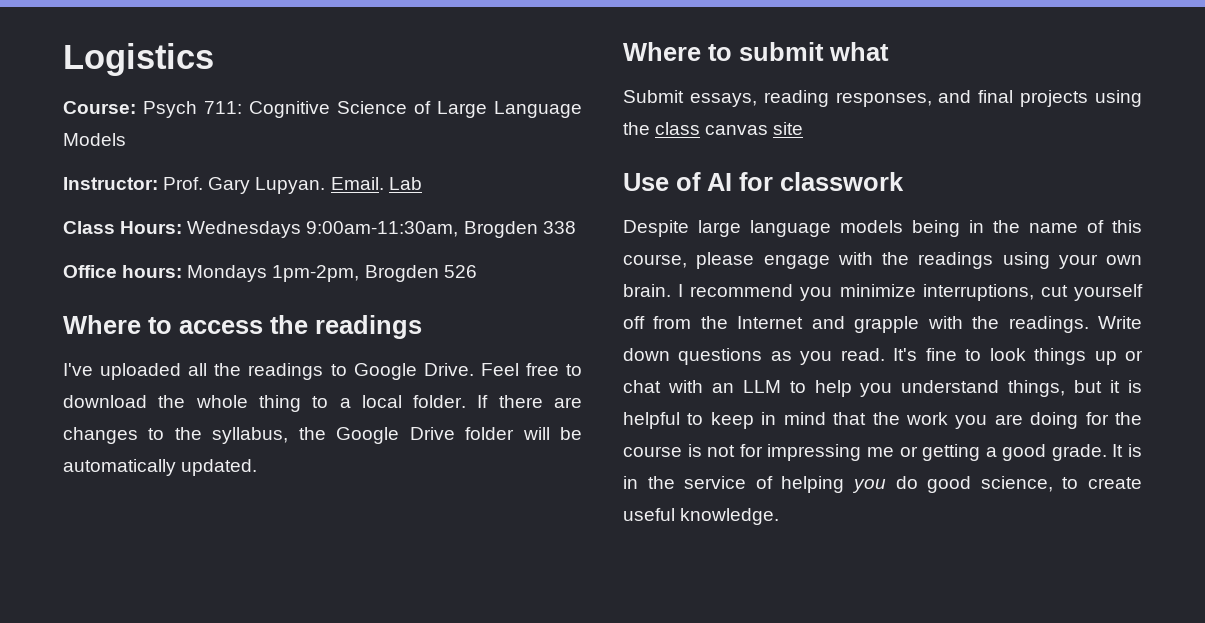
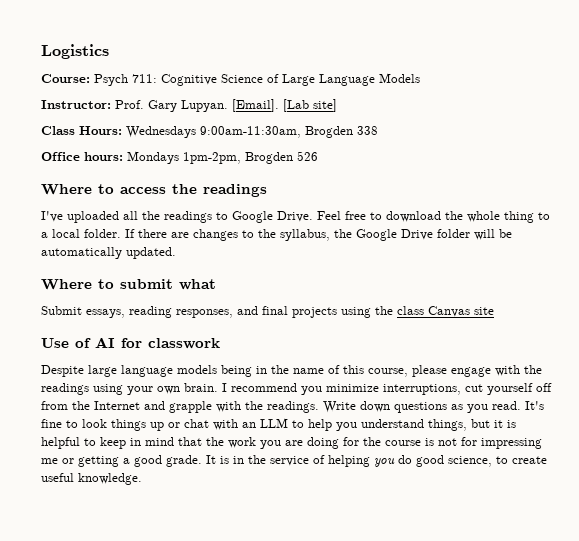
[330,177,422,190] Email. Lab -> [232,99,337,112] [Email]. [Lab site]
[705,125,769,135] canvas -> [428,306,470,317] Canvas

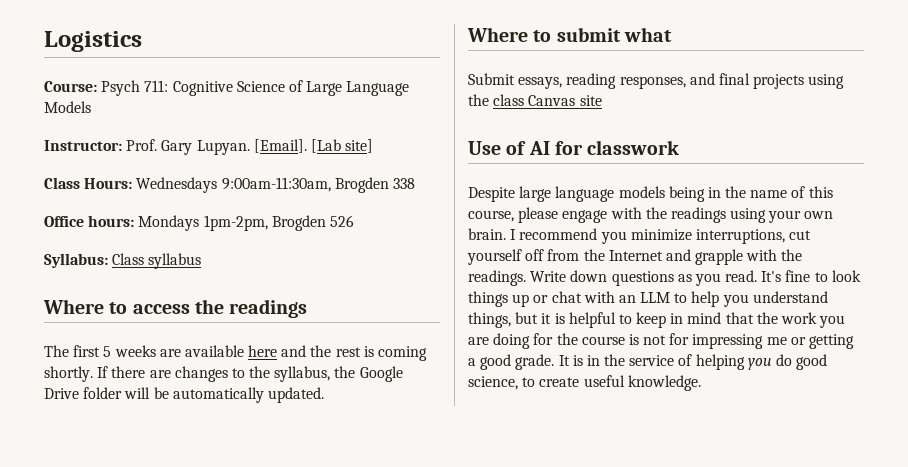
(318, 156) none -> [44,253,202,269] // Syllabus: Class syllabus
[41,211,550,223] [41,229,121,238] I've uploaded all the readings to Google Drive. Feel free to download the whole thing to a local folder. -> [44,345,428,361] [44,366,93,382] The first 5 weeks are available here and the rest is coming shortly.

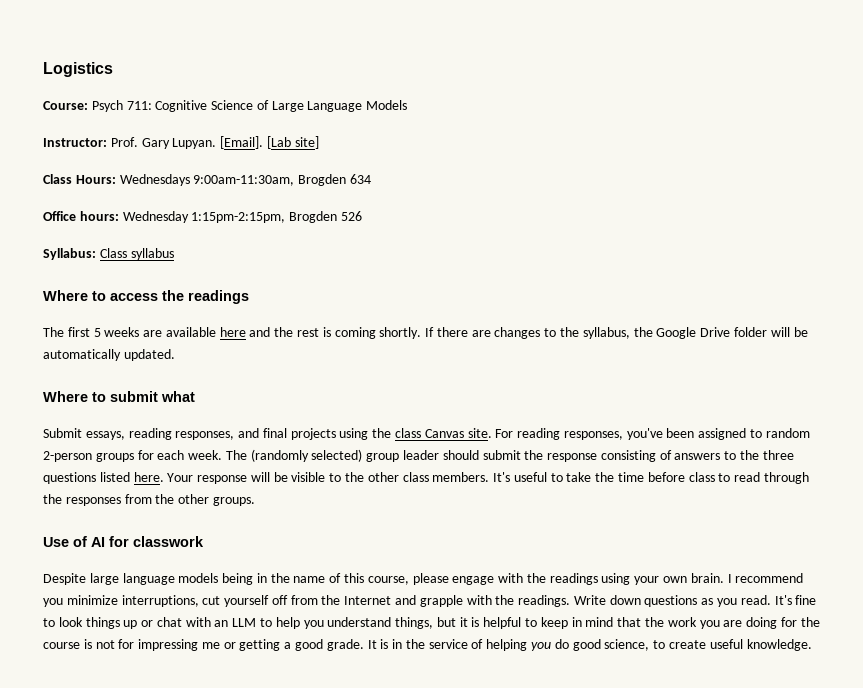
[392,178,415,189] 338 -> [349,174,371,184] 634
[138,215,268,231] Mondays 1pm-2pm, -> [122,211,286,223] Wednesday 1:15pm-2:15pm,
[579,95,602,106] site -> [467,428,810,440] [43,449,794,462] [43,472,809,484] [43,494,255,506] site. For reading responses, you've been assigned to random 2-person groups for each week. The (randomly selected) group leader should submit the response consisting of answers to the three questions listed here. Your response will be visible to the other class members. It's useful to take the time before class to read through the responses from the other groups.

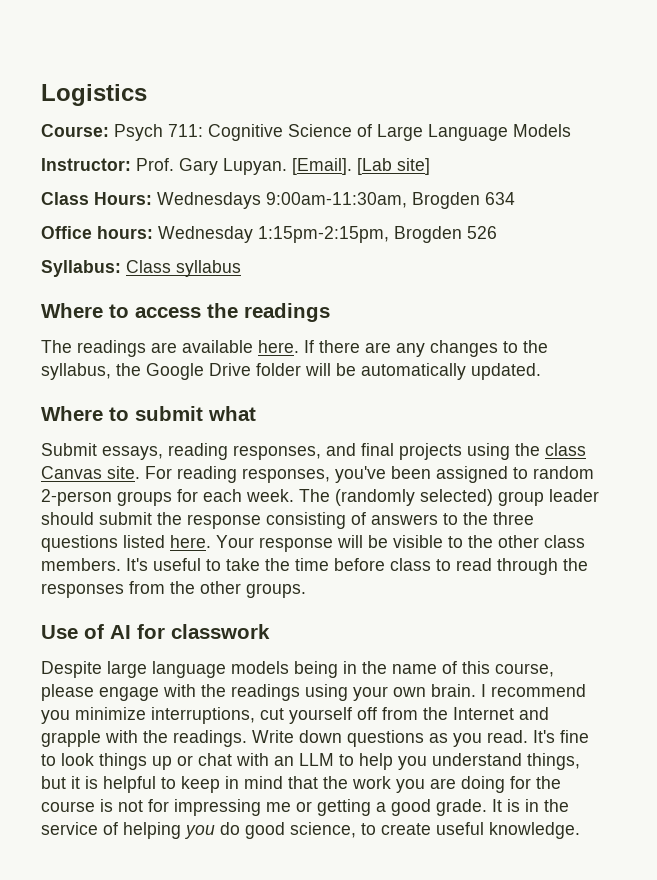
[67,327,422,339] first 5 weeks are available here and the rest is coming shortly. -> [77,340,299,357] readings are available here.
(491, 333) none -> [396,343,425,357] any

